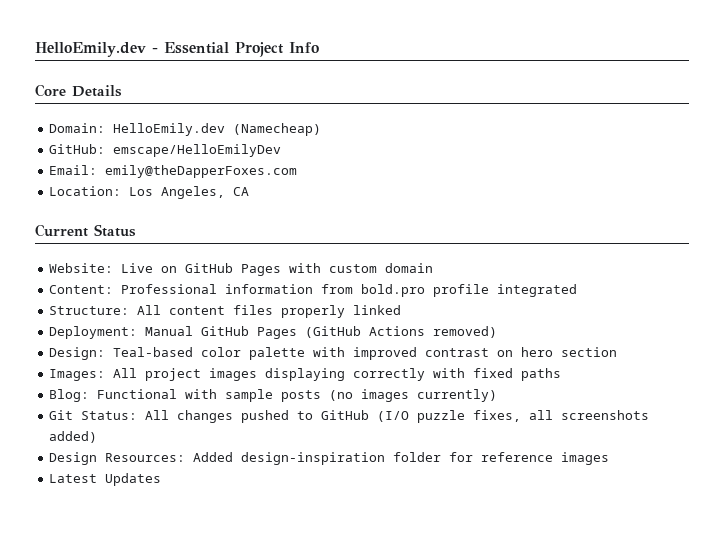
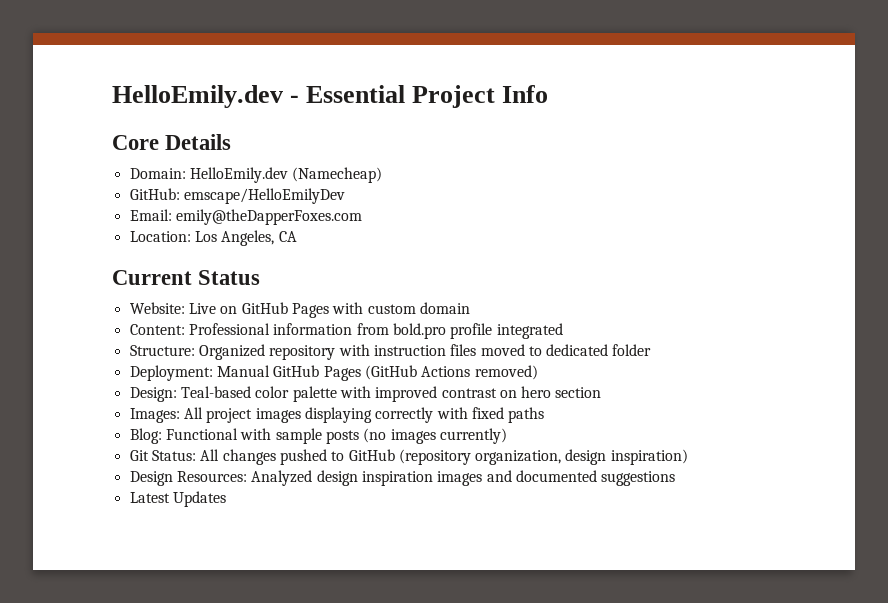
[137,305,402,318] All content files properly linked -> [198,344,652,360] Organized repository with instruction files moved to dedicated folder
[377,410,650,423] [49,431,98,443] [49,452,610,465] (I/O puzzle fixes, all screenshots added) // Design Resources: Added design-inspiration folder for reference images -> [398,449,688,465] [129,470,676,486] (repository organization, design inspiration) // Design Resources: Analyzed design inspiration images and documented suggestions

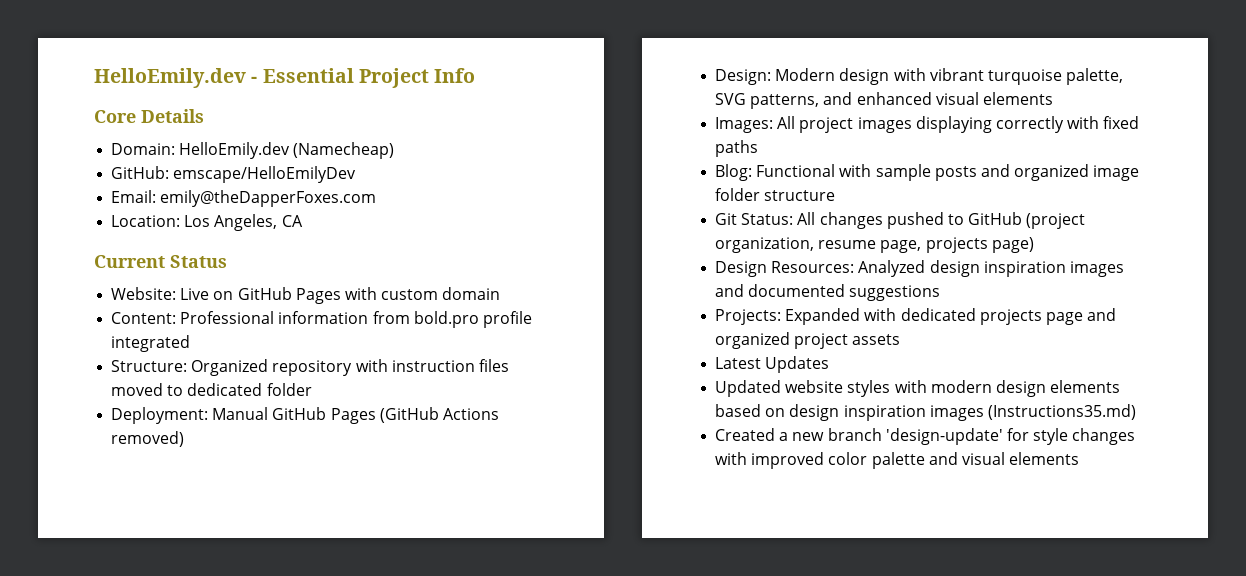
[180,386,602,402] Teal-based color palette with improved contrast on hero section -> [775,68,1124,85] [715,92,1053,109] Modern design with vibrant turquoise palette, SVG patterns, and enhanced visual elements
[363,428,507,444] (no images currently) -> [980,164,1140,181] [715,188,836,201] and organized image folder structure
[398,449,688,465] (repository organization, design inspiration) -> [1026,213,1086,229] [715,237,1034,253] (project organization, resume page, projects page)
[129,491,226,507] Latest Updates -> [715,308,1117,325] [715,332,901,349] [715,356,830,373] [715,380,1121,397] [715,404,1136,421] [715,428,1136,445] [715,452,1080,469] Projects: Expanded with dedicated projects page and organized project assets // Latest Updates // Updated website styles with modern design elements based on design inspiration images (Instructions35.md) // Created a new branch 'design-update' for style changes with improved color palette and visual elements

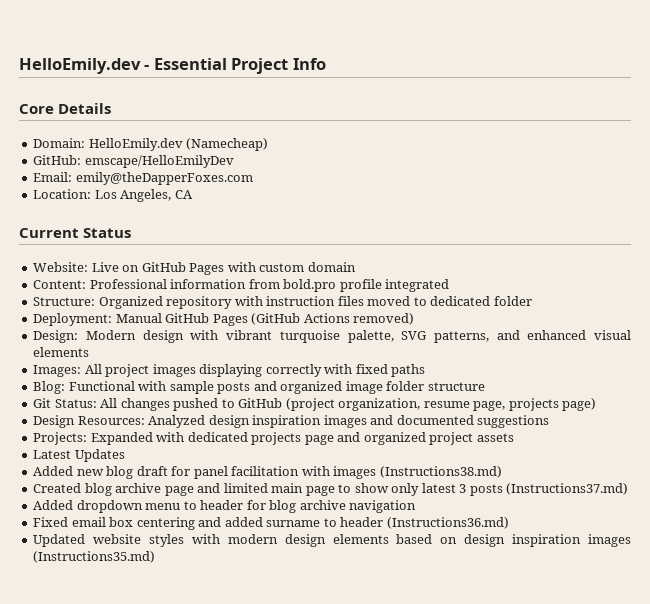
(830, 364) none -> [33,466,502,479] [33,483,629,496] [33,500,417,513] [33,517,509,530] // Added new blog draft for panel facilitation with images (Instructions38.md) // Created blog archive page and limited main page to show only latest 3 posts (Instructions37.md) // Added dropdown menu to header for blog archive navigation // Fixed email box centering and added surname to header (Instructions36.md)
[715,428,1136,445] [715,452,1080,469] // Created a new branch 'design-update' for style changes with improved color palette and visual elements -> (156, 557) none

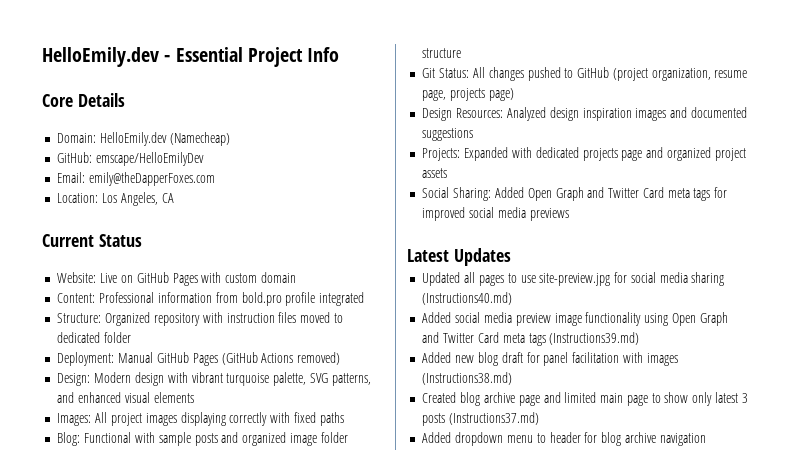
[33,449,125,462] Latest Updates -> [422,187,728,201] [422,207,569,221] [407,248,511,266] [422,272,725,286] [422,292,513,305] [422,312,728,326] [422,332,640,346] Social Sharing: Added Open Graph and Twitter Card meta tags for improved social media previews // Latest Updates // Updated all pages to use site-preview.jpg for social media sharing (Instructions40.md) // Added social media preview image functionality using Open Graph and Twitter Card meta tags (Instructions39.md)
[33,517,509,530] [33,534,631,547] [33,551,156,563] // Fixed email box centering and added surname to header (Instructions36.md) // Updated website styles with modern design elements based on design inspiration images (Instructions35.md) -> (706, 439) none

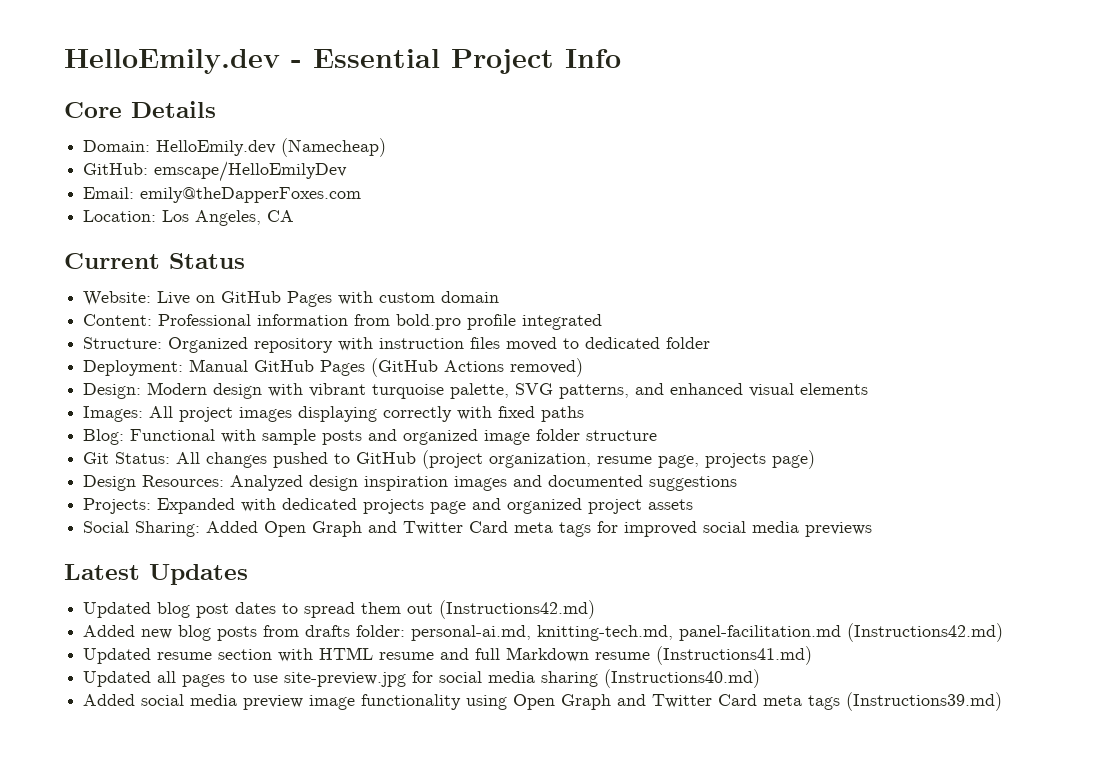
(511, 257) none -> [83,600,596,619] [83,623,1004,642] [83,646,813,665] // Updated blog post dates to spread them out (Instructions42.md) // Added new blog posts from drafts folder: personal-ai.md, knitting-tech.md, panel-facilitation.md (Instructions42.md) // Updated resume section with HTML resume and full Markdown resume (Instructions41.md)
[422,352,678,366] [422,372,513,385] [422,392,748,406] [422,412,540,426] [422,432,706,446] // Added new blog draft for panel facilitation with images (Instructions38.md) // Created blog archive page and limited main page to show only latest 3 posts (Instructions37.md) // Added dropdown menu to header for blog archive navigation -> (1003, 701) none

